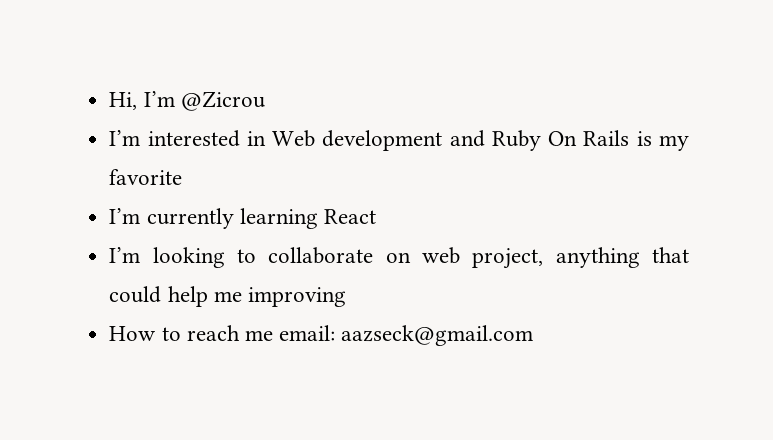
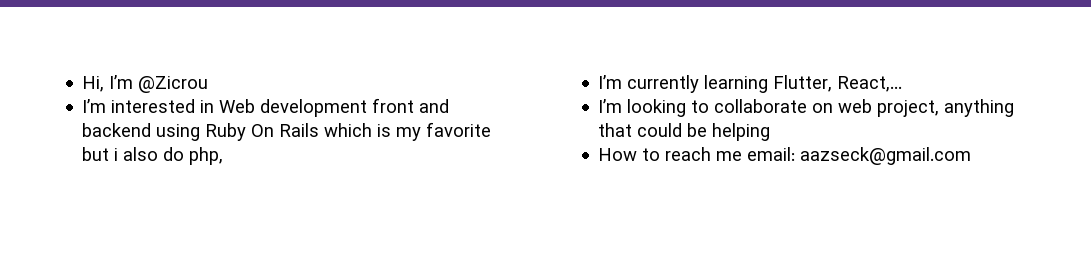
[449,130,485,147] and -> [372,98,450,113] [82,123,201,141] front and backend using
(630, 138) none -> [324,123,373,137] which
(183, 177) none -> [82,147,224,165] but i also do php,
[323,209,376,224] React -> [773,75,903,92] Flutter, React,...
[167,286,346,307] help me improving -> [687,123,771,141] be helping

